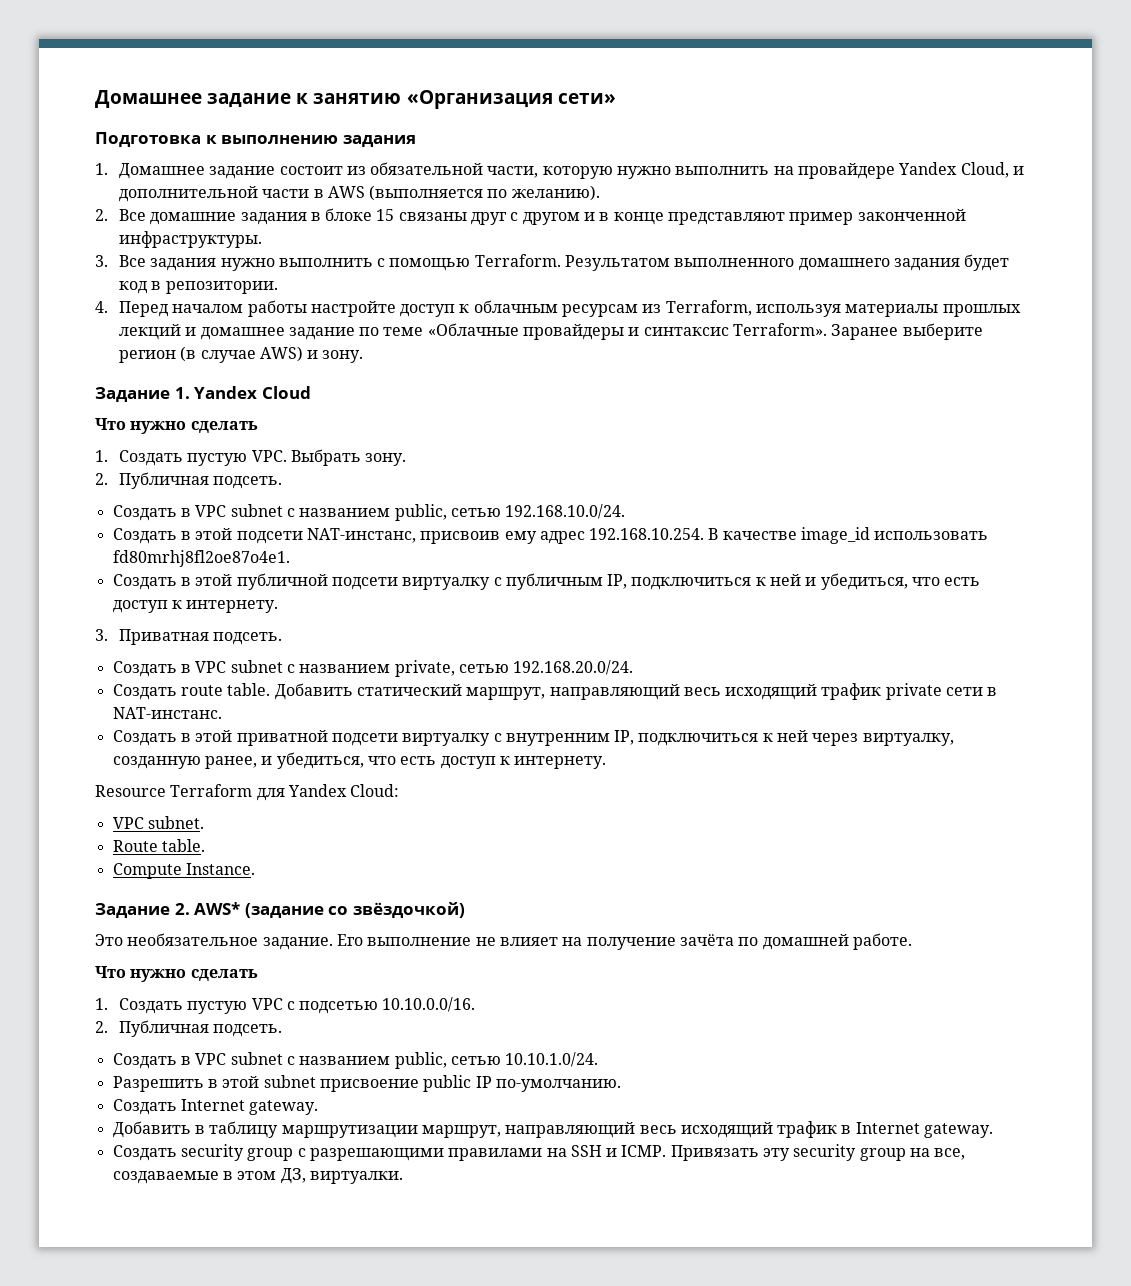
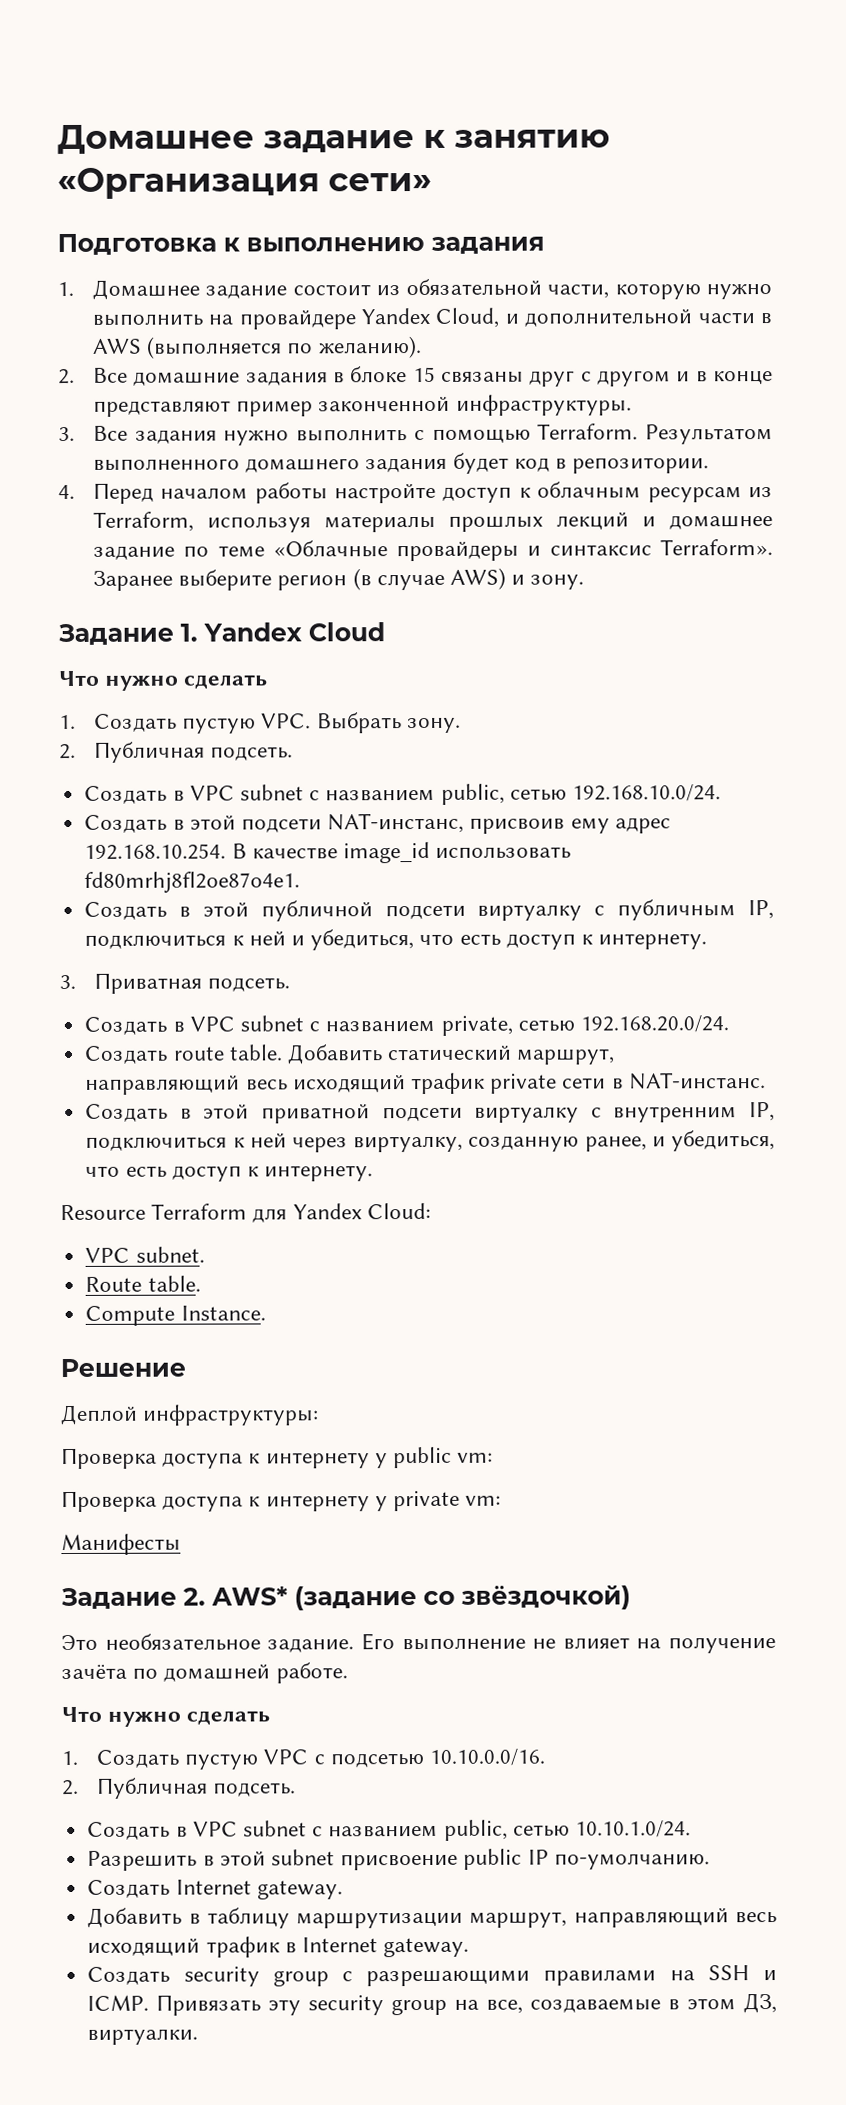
(255, 869) none -> [60,1358,186,1378] [60,1404,320,1426] [61,1446,494,1470] [61,1490,502,1513] [61,1533,181,1556] // Решение // Деплой инфраструктуры: // Проверка доступа к интернету у public vm: // Проверка доступа к интернету у private vm: // Манифесты

